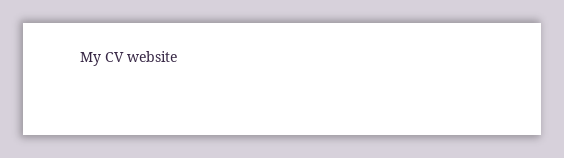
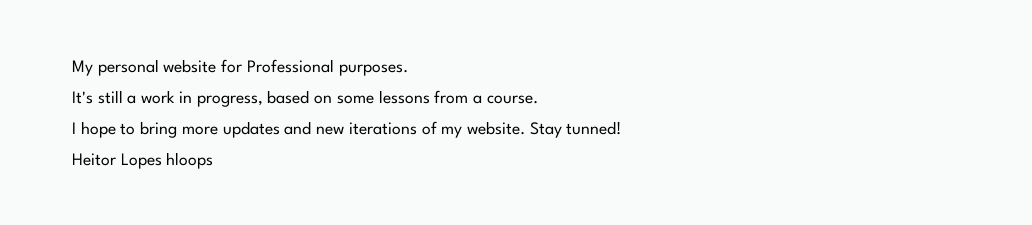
[105,51,177,62] CV website -> [97,59,408,76] [72,90,538,107] [72,121,622,138] [72,152,214,169] personal website for Professional purposes. // It's still a work in progress, based on some lessons from a course. // I hope to bring more updates and new iterations of my website. Stay tunned! // Heitor Lopes hloops

